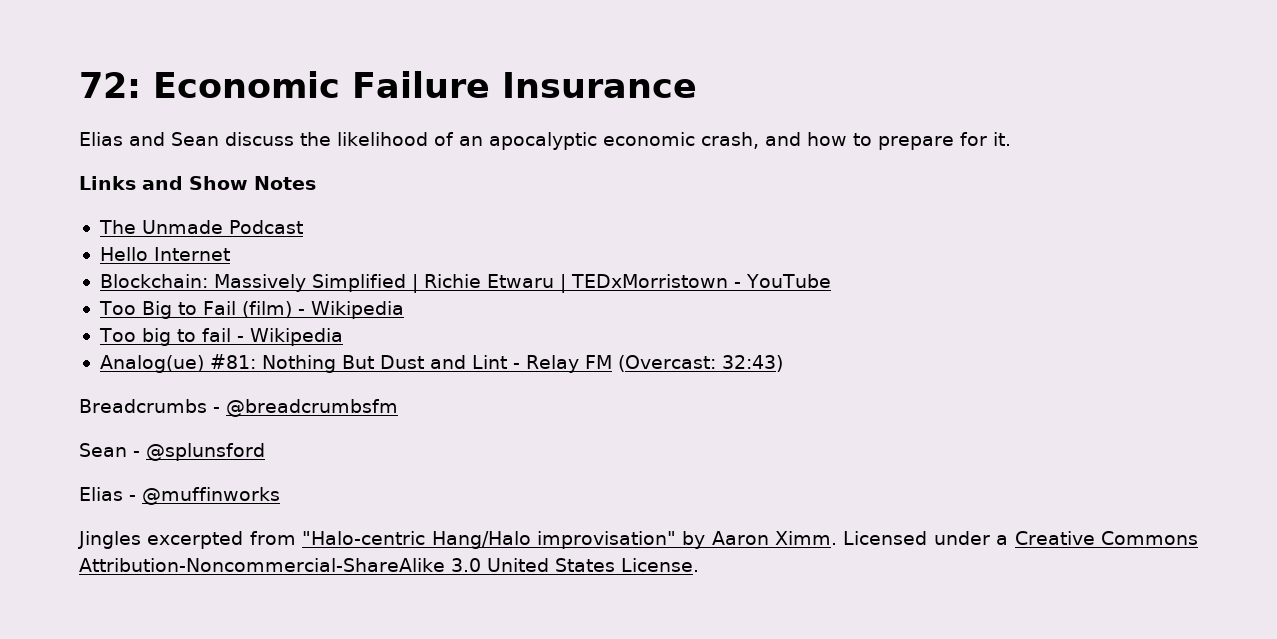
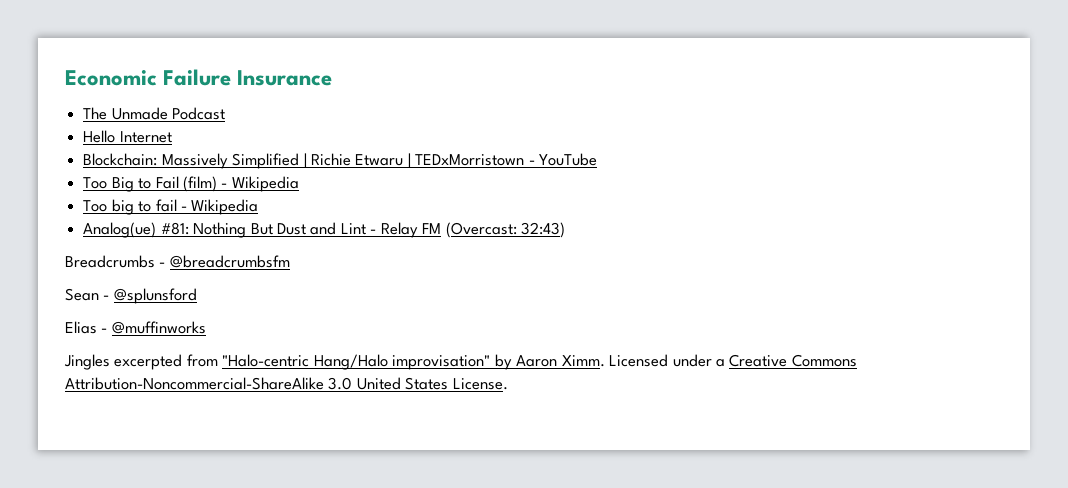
[79,72,141,98] 72: -> (65, 78) none
[79,132,1011,150] [79,176,316,190] // Elias and Sean discuss the likelihood of an apocalyptic economic crash, and how to prepare for it. // Links and Show Notes -> (333, 78) none

